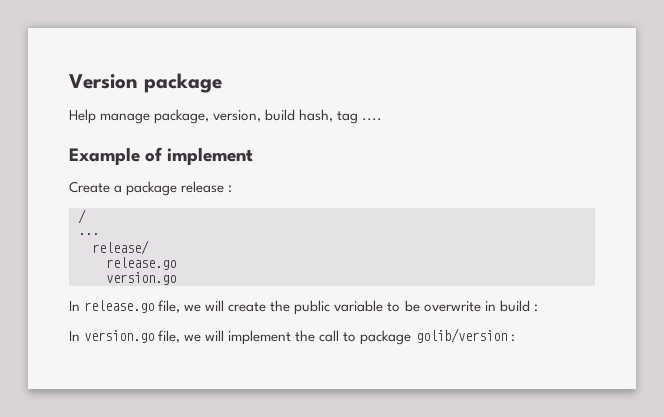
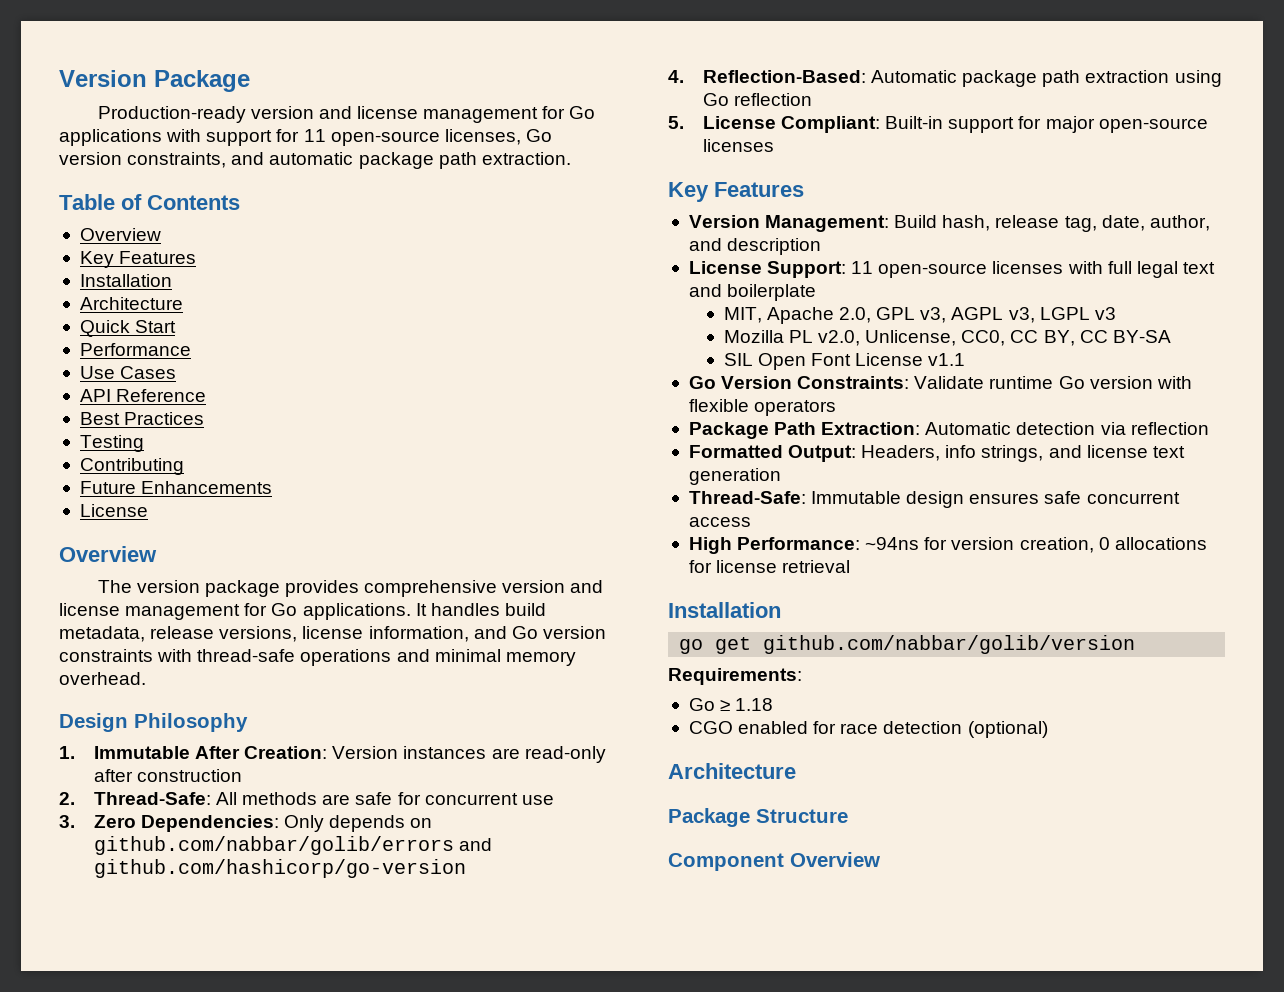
[69,73,222,93] [69,109,383,124] [69,147,254,165] [69,181,233,196] [78,209,86,224] [78,233,99,235] [92,240,149,255] [106,257,176,270] [106,272,176,285] [69,300,538,315] [69,328,515,345] Version package // Help manage package, version, build hash, tag .... // Example of implement // Create a package release : // / // ... // release/ // release.go // version.go // In release.go file, we will create the public variable to be overwrite in build : // In version.go file, we will implement the call to package golib/version : -> [59,70,250,92] [97,106,596,123] [59,129,552,146] [59,152,571,169] [59,194,240,210] [79,228,161,241] [79,251,197,268] [79,274,172,287] [79,297,183,310] [79,320,177,337] [79,343,191,356] [79,366,177,379] [79,389,207,402] [79,412,205,425] [79,435,144,452] [79,458,184,475] [79,481,273,494] [79,504,148,517] [59,546,157,562] [97,580,604,597] [59,603,546,620] [59,626,606,642] [59,649,576,666] [59,672,146,685] [59,713,248,732] [59,746,606,763] [93,769,243,782] [59,792,554,805] [59,815,433,832] [93,836,493,855] [93,859,466,878] [668,70,1222,87] [702,93,813,106] [668,116,1208,133] [702,139,774,152] [668,182,804,202] [688,215,1210,232] [688,238,822,255] [688,261,1215,278] [688,284,817,301] [723,307,1116,324] [723,330,1171,346] [723,353,966,370] [688,376,1192,389] [688,399,837,416] [688,422,1209,439] [688,445,1185,462] [688,468,781,485] [688,491,1180,508] [688,517,751,527] [688,537,1207,554] [688,560,851,573] [668,602,781,618] [679,635,1136,654] [668,668,802,685] [688,698,774,711] [688,721,1048,738] [668,763,796,779] [668,808,848,827] [668,852,880,871] Version Package // Production-ready version and license management for Go applications with support for 11 open-source licenses, Go version constraints, and automatic package path extraction. // Table of Contents // Overview // Key Features // Installation // Architecture // Quick Start // Performance // Use Cases // API Reference // Best Practices // Testing // Contributing // Future Enhancements // License // Overview // The version package provides comprehensive version and license management for Go applications. It handles build metadata, release versions, license information, and Go version constraints with thread-safe operations and minimal memory overhead. // Design Philosophy // 1. Immutable After Creation: Version instances are read-only after construction // 2. Thread-Safe: All methods are safe for concurrent use // 3. Zero Dependencies: Only depends on github.com/nabbar/golib/errors and github.com/hashicorp/go-version // 4. Reflection-Based: Automatic package path extraction using Go reflection // 5. License Compliant: Built-in support for major open-source licenses // Key Features // Version Management: Build hash, release tag, date, author, and description // License Support: 11 open-source licenses with full legal text and boilerplate // MIT, Apache 2.0, GPL v3, AGPL v3, LGPL v3 // Mozilla PL v2.0, Unlicense, CC0, CC BY, CC BY-SA // SIL Open Font License v1.1 // Go Version Constraints: Validate runtime Go version with flexible operators // Package Path Extraction: Automatic detection via reflection // Formatted Output: Headers, info strings, and license text generation // Thread-Safe: Immutable design ensures safe concurrent access // High Performance: ~94ns for version creation, 0 allocations for license retrieval // Installation // go get github.com/nabbar/golib/version // Requirements: // Go ≥ 1.18 // CGO enabled for race detection (optional) // Architecture // Package Structure // Component Overview

